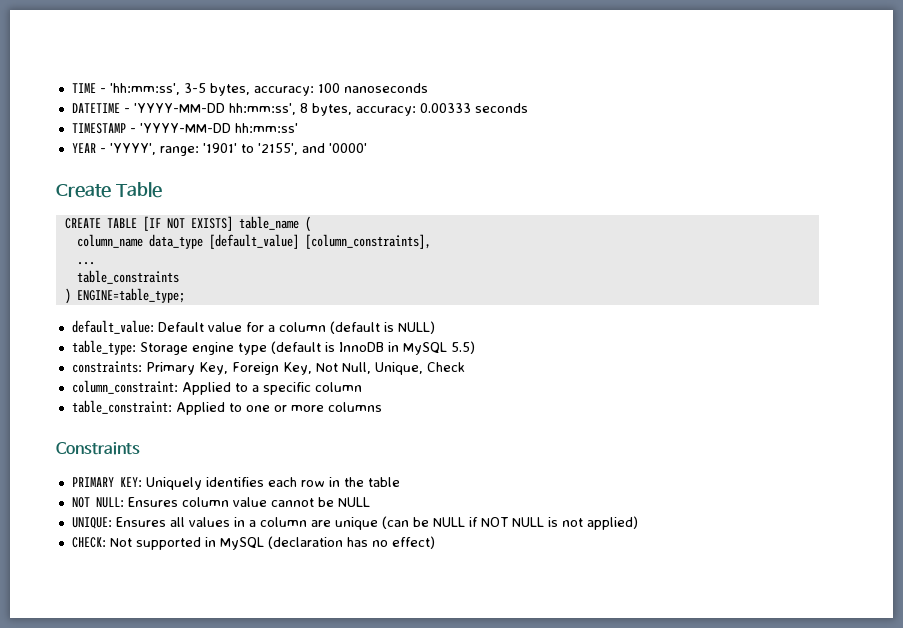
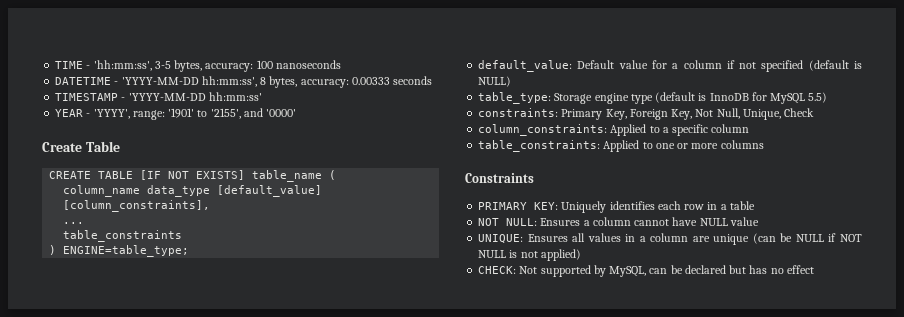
(326, 327) none -> [726,60,804,72] if not specified
[387,342,399,352] in -> [751,92,767,101] for
[71,380,178,394] column_constraint: -> [478,124,608,136] column_constraints:
[71,400,172,414] table_constraint: -> [478,140,601,152] table_constraints:
[343,477,364,487] the -> [720,204,727,210] a
[181,497,370,507] column value cannot be NULL -> [583,217,759,226] a column cannot have NULL value
[204,536,343,550] in MySQL (declaration -> [593,265,747,277] by MySQL, can be declared but
[391,536,435,549] effect) -> [786,265,814,274] effect

